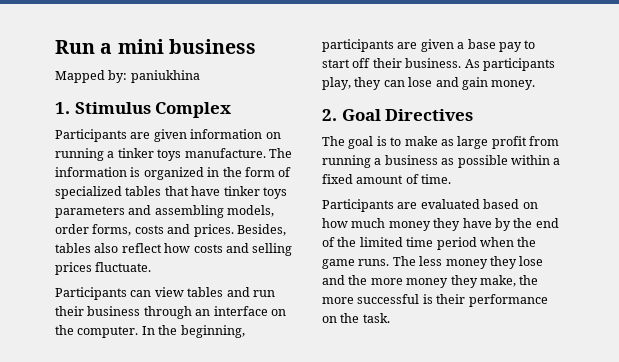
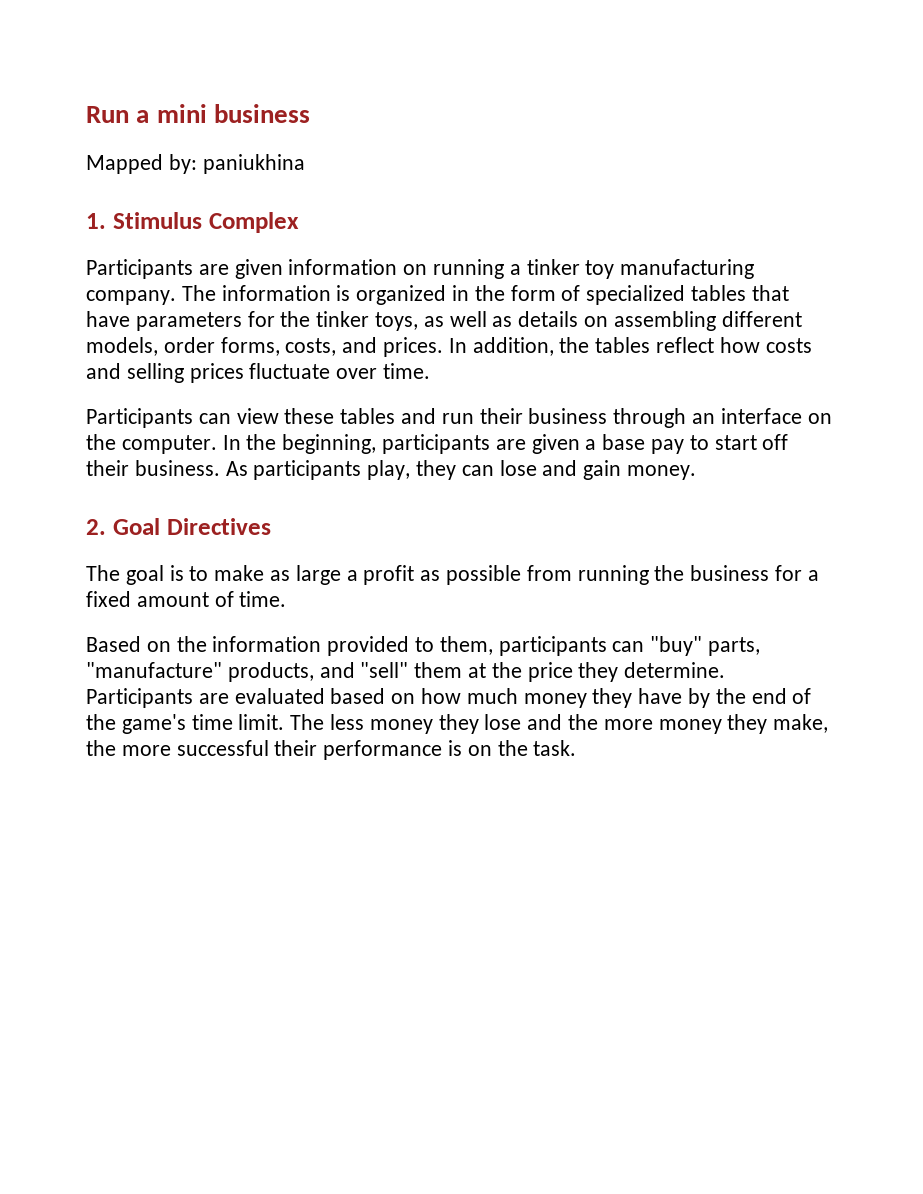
[157,148,266,161] toys manufacture. -> [585,259,755,279] [86,290,176,305] toy manufacturing company.
[223,186,287,199] [55,205,224,218] tinker toys parameters and assembling -> [135,311,802,331] parameters for the tinker toys, as well as details on assembling different
[134,225,164,234] costs -> [285,338,337,356] costs,
[236,224,286,236] [55,243,119,253] Besides, tables also -> [448,337,651,356] In addition, the tables
[95,262,152,272] fluctuate. -> [249,363,431,379] fluctuate over time.
(184, 292) none -> [284,408,335,424] these
[491,136,559,149] [322,155,550,168] profit from running a business as possible within -> [346,565,803,585] a profit as possible from running the business for
(452, 179) none -> [86,636,761,656] [86,662,726,682] Based on the information provided to them, participants can "buy" parts, "manufacture" products, and "sell" them at the price they determine.
[359,237,537,250] [322,259,390,269] limited time period when the game runs. -> [121,714,285,734] game's time limit.
[422,294,433,304] is -> (269, 748) none
(548, 300) none -> [448,740,463,756] is

